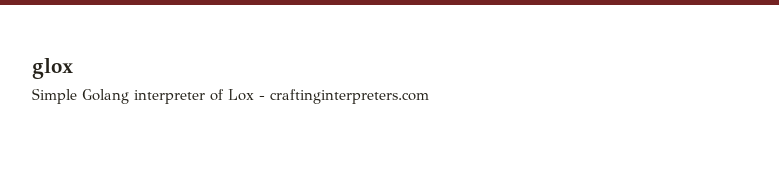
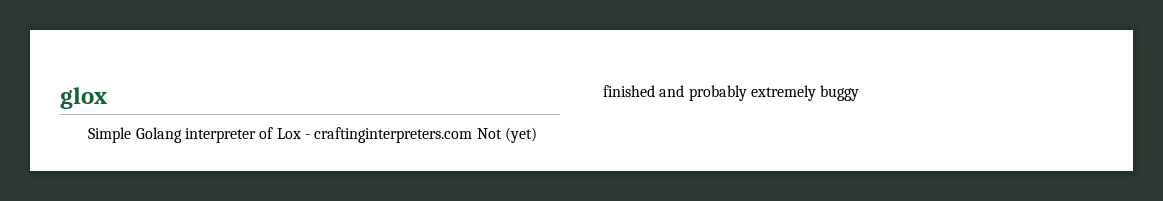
(429, 96) none -> [476,127,538,143] [603,85,860,101] Not (yet) finished and probably extremely buggy

